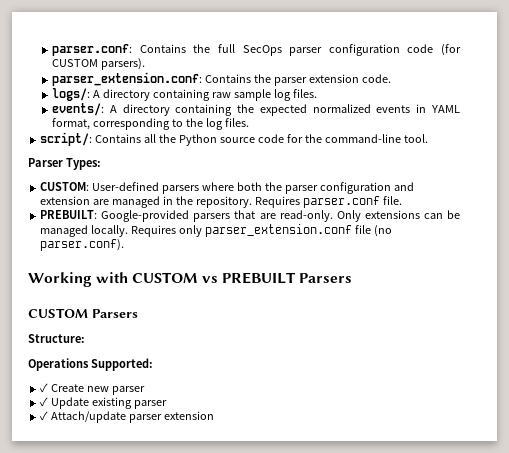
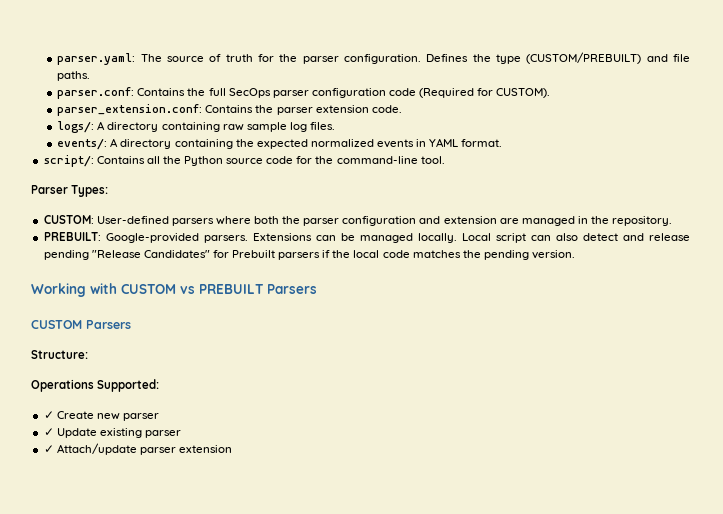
(52, 50) none -> [57,52,690,65] [57,71,91,81] parser.yaml: The source of truth for the parser configuration. Defines the type (CUSTOM/PREBUILT) and file paths. //
[441,44,462,56] [52,58,146,70] (for CUSTOM parsers). -> [419,88,551,98] (Required for CUSTOM).
[52,118,250,130] format, corresponding to the log files. -> [461,139,503,147] format.
[254,196,402,208] Requires parser.conf file. -> (673, 221) none
[193,210,461,222] [40,224,392,237] [40,239,125,251] parsers that are read-only. Only extensions can be managed locally. Requires only parser_extension.conf file (no parser.conf). -> [203,233,690,243] [43,250,576,260] parsers. Extensions can be managed locally. Local script can also detect and release pending "Release Candidates" for Prebuilt parsers if the local code matches the pending version.

